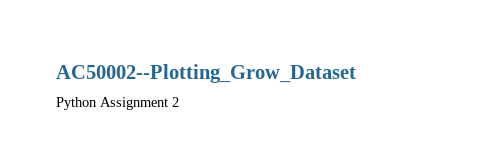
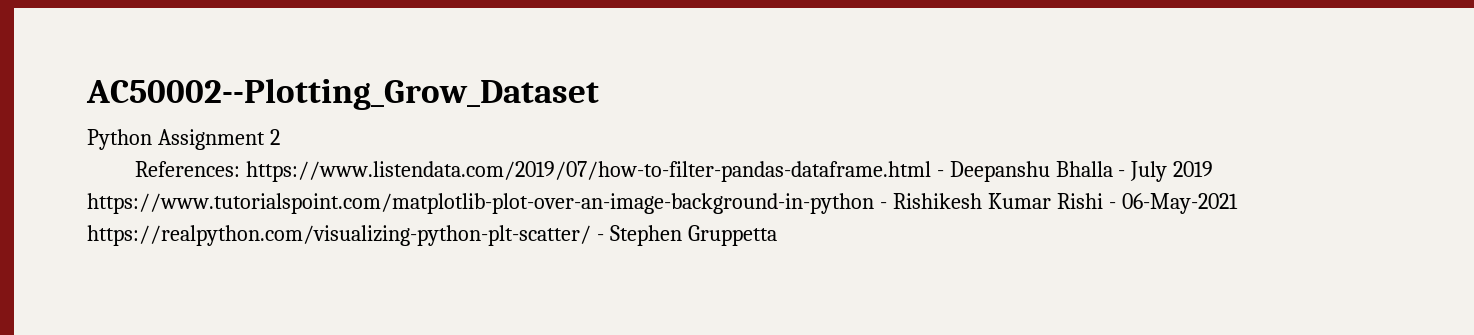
(179, 102) none -> [134,161,1214,182] [87,193,1238,214] [87,225,777,246] // References: https://www.listendata.com/2019/07/how-to-filter-pandas-dataframe.html - Deepanshu Bhalla - July 2019 https://www.tutorialspoint.com/matplotlib-plot-over-an-image-background-in-python - Rishikesh Kumar Rishi - 06-May-2021 https://realpython.com/visualizing-python-plt-scatter/ - Stephen Gruppetta

